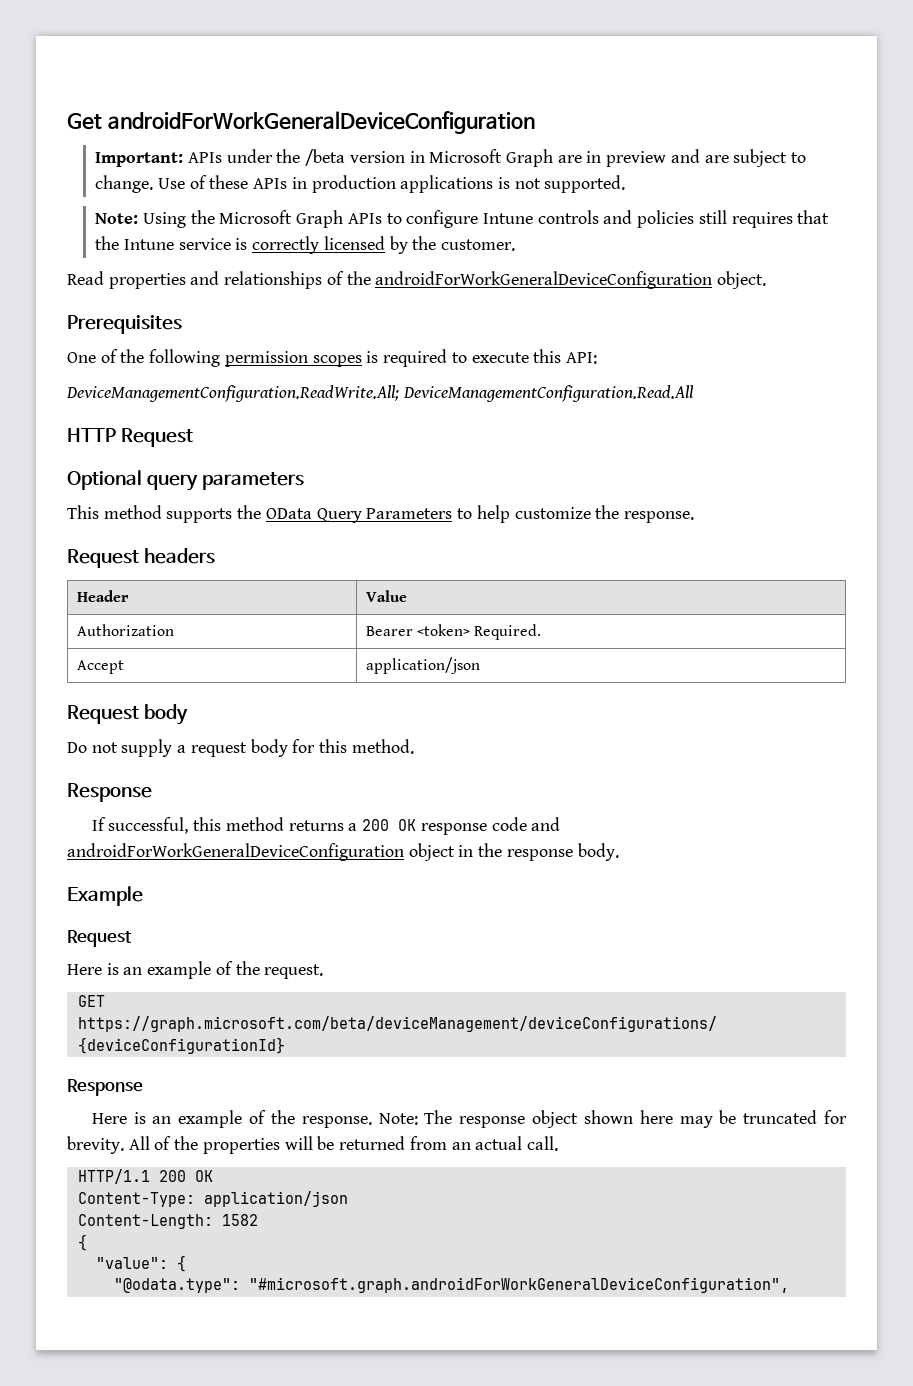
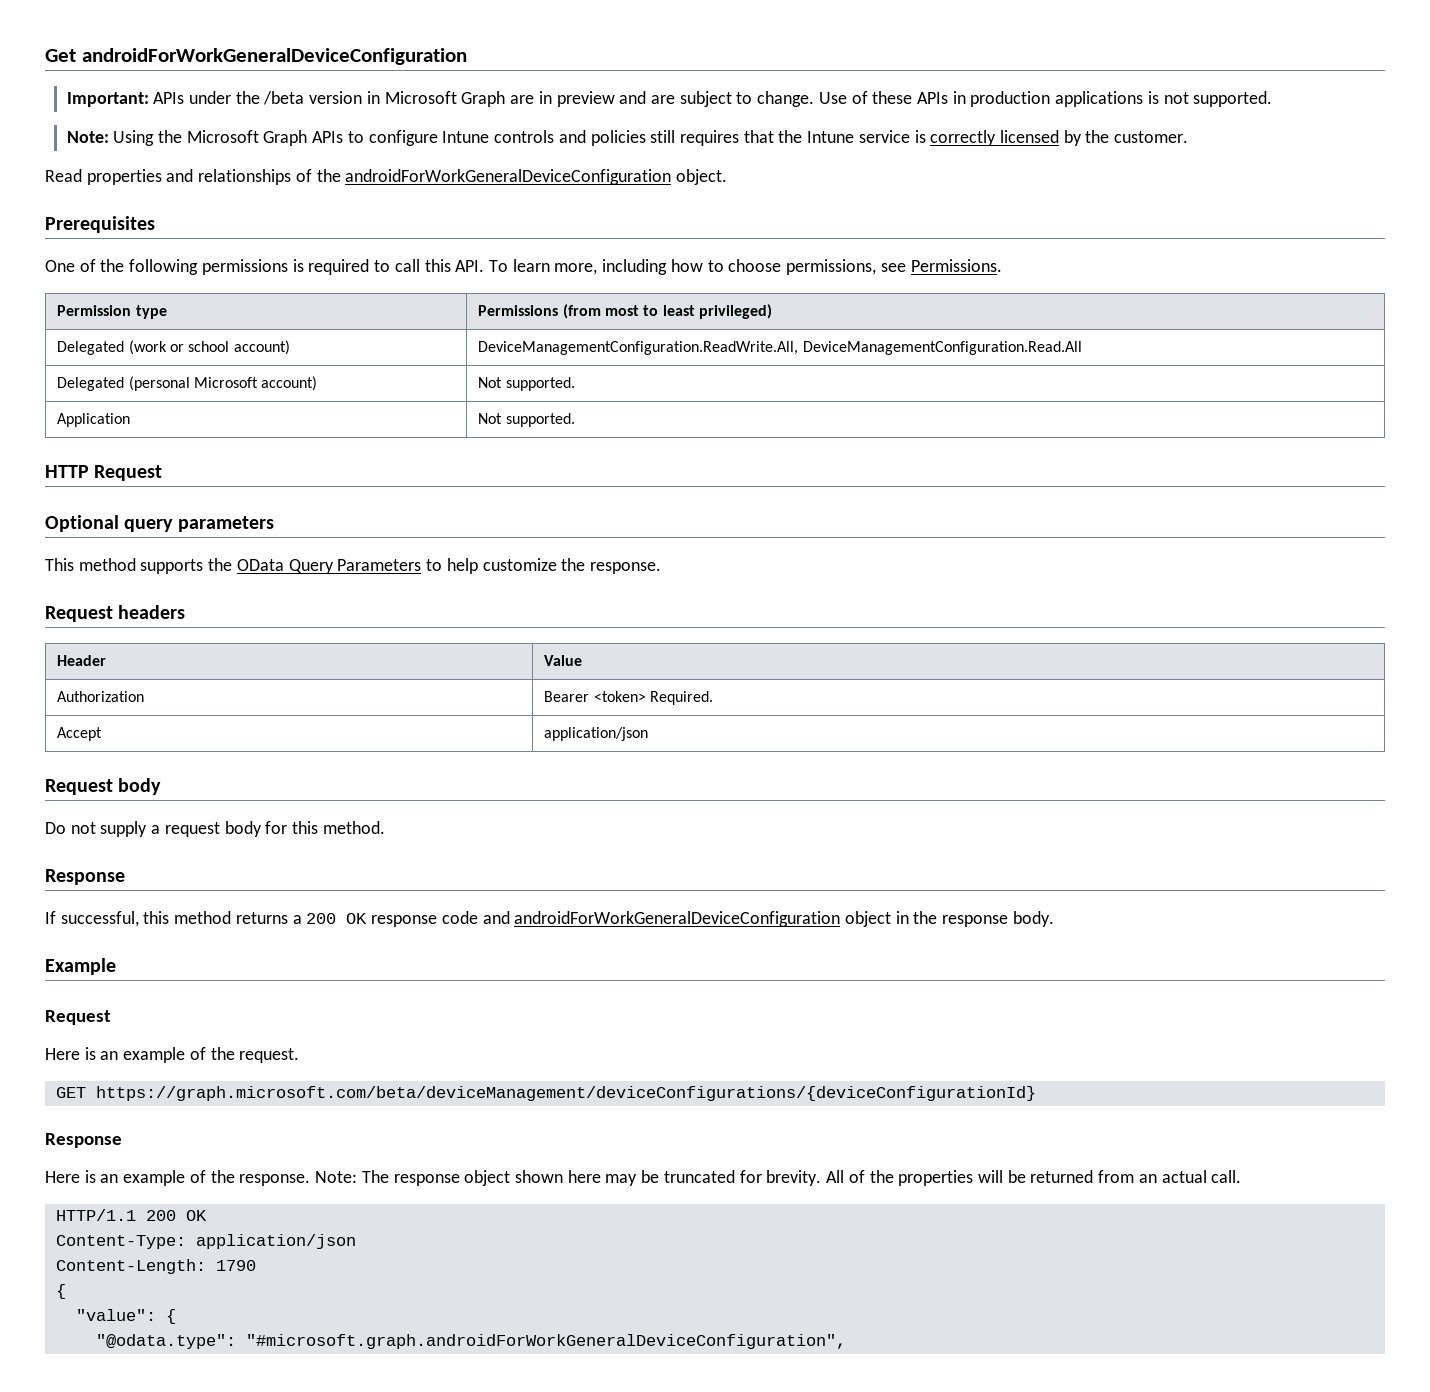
[224,351,362,367] permission scopes -> [201,259,288,275] permissions
[471,349,597,364] [66,385,694,402] execute this API: // DeviceManagementConfiguration.ReadWrite.All; DeviceManagementConfiguration.Read.All -> [394,259,1002,275] [57,305,167,319] [478,304,772,319] [57,340,290,355] [478,341,1082,355] [57,376,318,391] [478,377,575,391] [57,413,131,427] [478,413,575,427] call this API. To learn more, including how to choose permissions, see Permissions. // Permission type | Permissions (from most to least privileged) // Delegated (work or school account) | DeviceManagementConfiguration.ReadWrite.All, DeviceManagementConfiguration.Read.All // Delegated (personal Microsoft account) | Not supported. // Application | Not supported.
[221,1214,258,1226] 1582 -> [215,1260,256,1271] 1790

